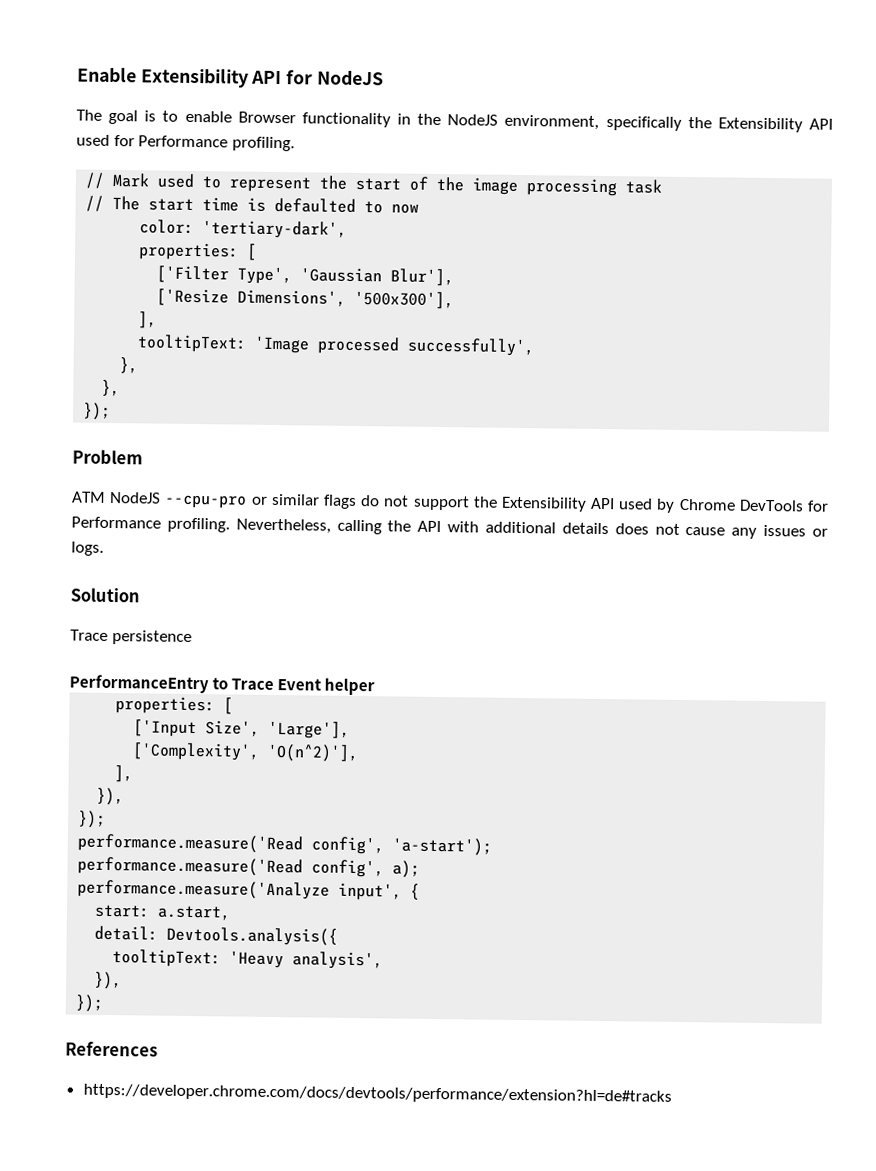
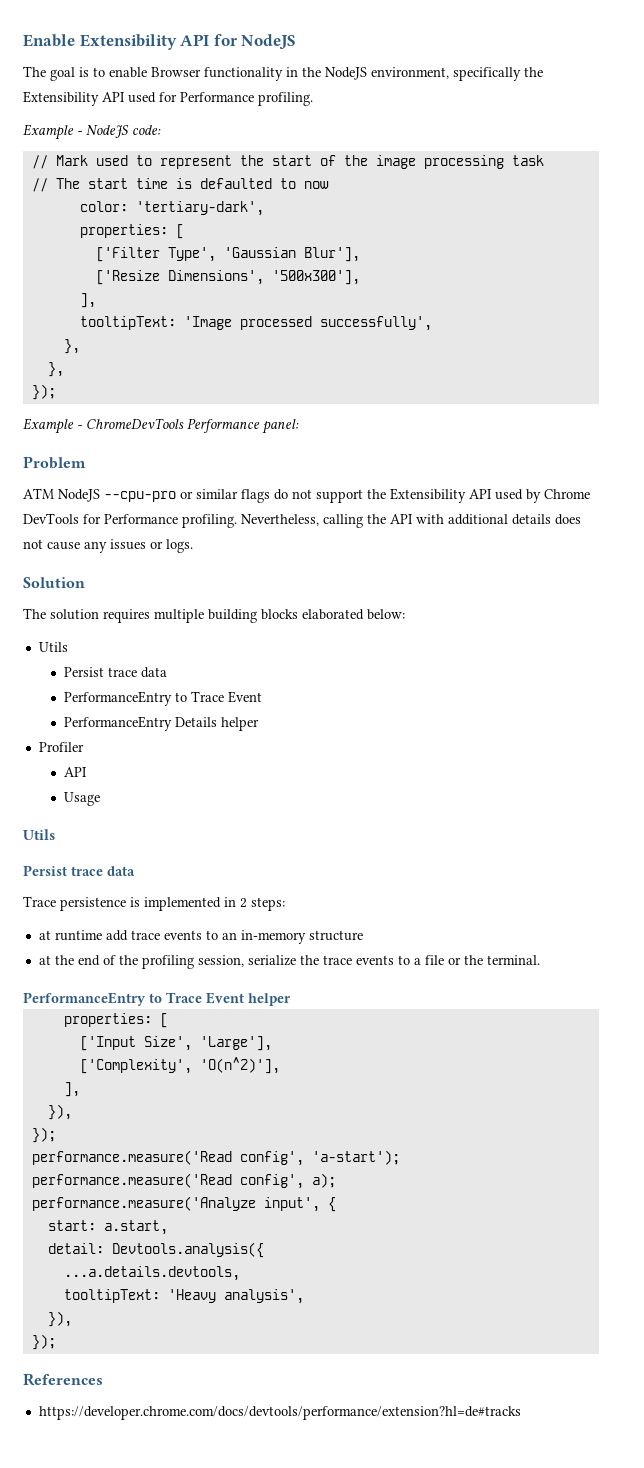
(295, 144) none -> [23,124,161,140] // Example - NodeJS code:
(112, 411) none -> [23,418,299,434] // Example - ChromeDevTools Performance panel:
[70,629,192,645] Trace persistence -> [23,608,405,623] [38,642,68,652] [64,667,168,678] [64,691,263,706] [64,716,260,731] [38,742,84,752] [64,767,88,777] [64,792,101,806] [23,829,55,840] [23,865,135,876] [23,896,285,911] [38,930,363,944] [38,955,540,969] The solution requires multiple building blocks elaborated below: // Utils // Persist trace data // PerformanceEntry to Trace Event // PerformanceEntry Details helper // Profiler // API // Usage // Utils // Persist trace data // Trace persistence is implemented in 2 steps: // at runtime add trace events to an in-memory structure // at the end of the profiling session, serialize the trace events to a file or the terminal.
(339, 936) none -> [63,1266,240,1281] // ...a.details.devtools,

